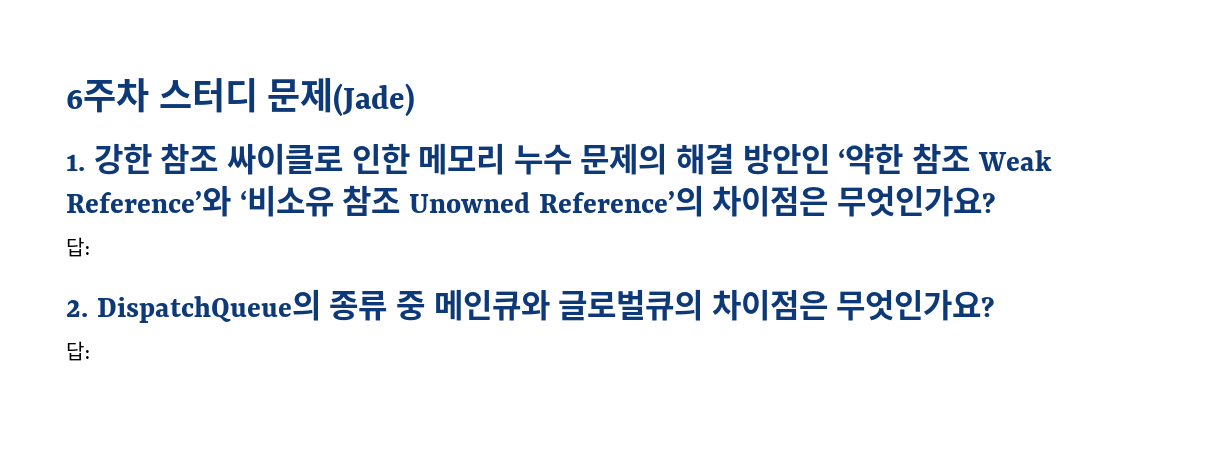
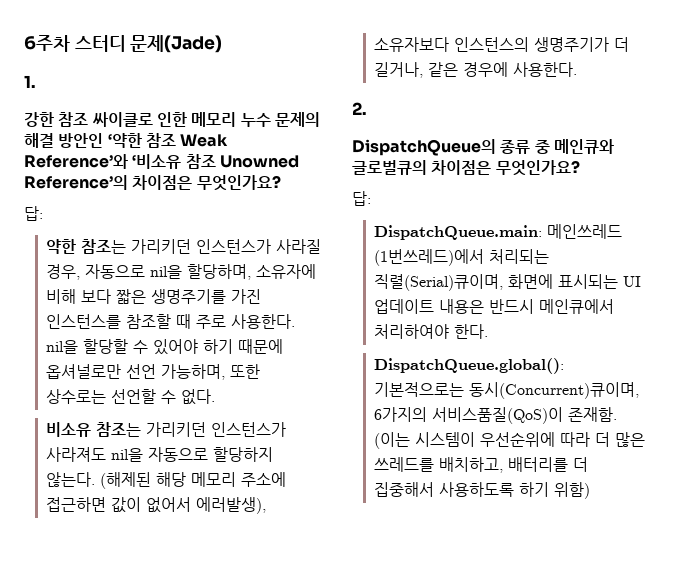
(85, 162) none -> (36, 81) //
(91, 247) none -> [46,239,322,254] [46,264,317,280] [46,289,262,304] [46,314,296,329] [46,339,284,355] [46,364,261,380] [46,389,216,405] [46,422,287,437] [46,447,274,462] [46,472,287,489] [46,497,267,514] [374,37,630,52] [374,62,578,78] // 약한 참조는 가리키던 인스턴스가 사라질 경우, 자동으로 nil을 할당하며, 소유자에 비해 보다 짧은 생명주기를 가진 인스턴스를 참조할 때 주로 사용한다. nil을 할당할 수 있어야 하기 때문에 옵셔널로만 선언 가능하며, 또한 상수로는 선언할 수 없다. // 비소유 참조는 가리키던 인스턴스가 사라져도 nil을 자동으로 할당하지 않는다. (해제된 해당 메모리 주소에 접근하면 값이 없어서 에러발생), 소유자보다 인스턴스의 생명주기가 더 길거나, 같은 경우에 사용한다.
(88, 308) none -> (367, 108) //
(91, 351) none -> [374,224,623,240] [374,249,550,266] [374,274,642,291] [374,299,615,314] [374,324,489,339] [374,358,565,374] [374,382,640,399] [374,407,618,424] [374,432,646,449] [374,457,589,473] [374,482,591,499] // DispatchQueue.main: 메인쓰레드 (1번쓰레드)에서 처리되는 직렬(Serial)큐이며, 화면에 표시되는 UI 업데이트 내용은 반드시 메인큐에서 처리하여야 한다. // DispatchQueue.global(): 기본적으로는 동시(Concurrent)큐이며, 6가지의 서비스품질(QoS)이 존재함. (이는 시스템이 우선순위에 따라 더 많은 쓰레드를 배치하고, 배터리를 더 집중해서 사용하도록 하기 위함)

